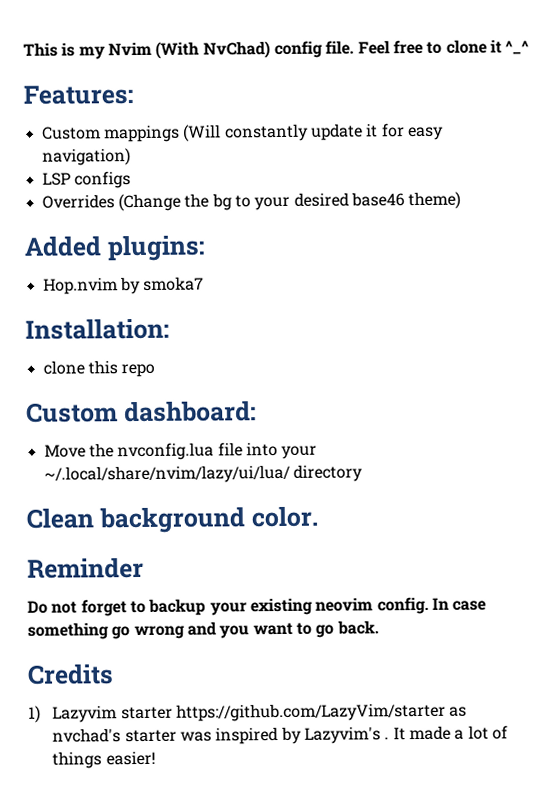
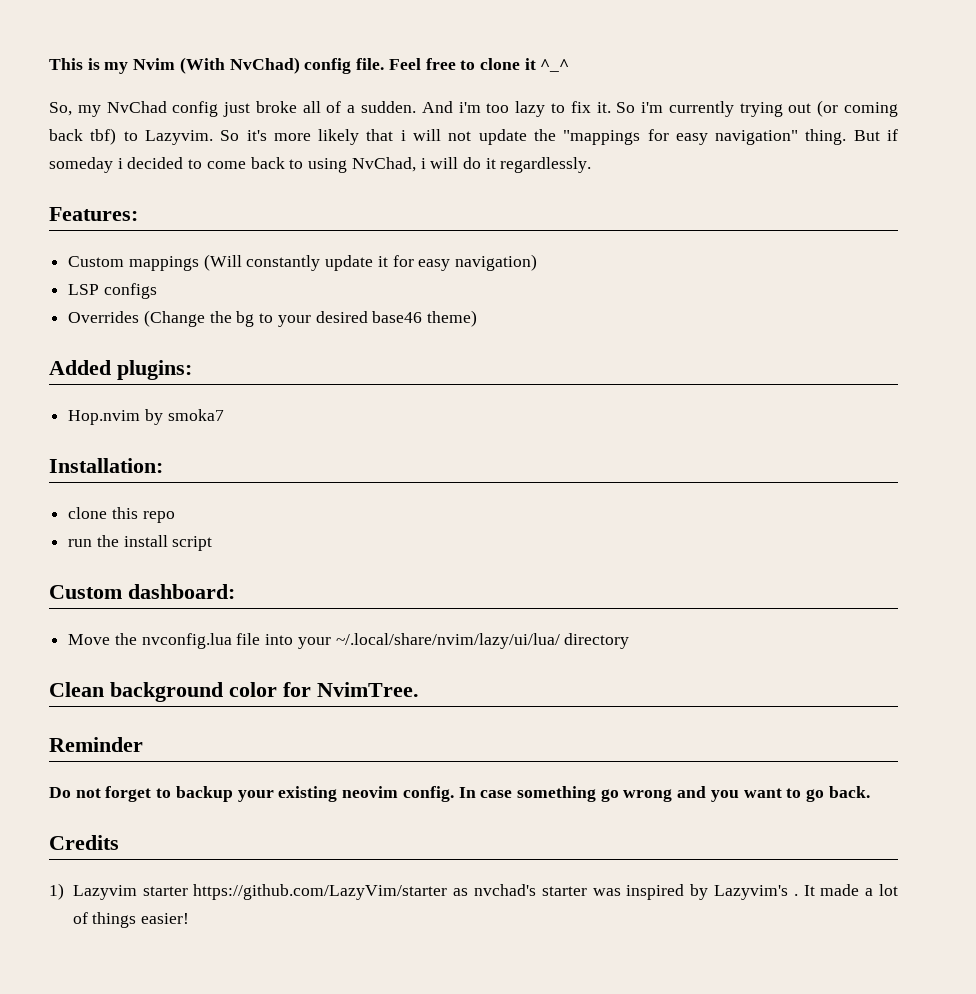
(530, 47) none -> [49,100,898,117] [49,128,898,145] [49,157,592,173] // So, my NvChad config just broke all of a sudden. And i'm too lazy to fix it. So i'm currently trying out (or coming back tbf) to Lazyvim. So it's more likely that i will not update the "mappings for easy navigation" thing. But if someday i decided to come back to using NvChad, i will do it regardlessly.
(156, 370) none -> [68,535,213,551] // run the install script
[250,505,318,528] color. -> [229,682,419,697] color for NvimTree.

